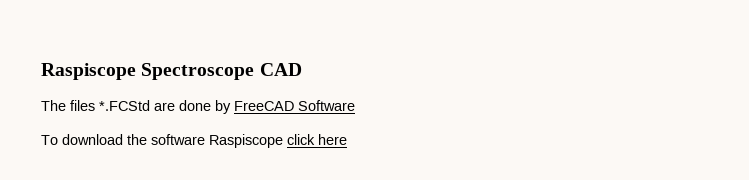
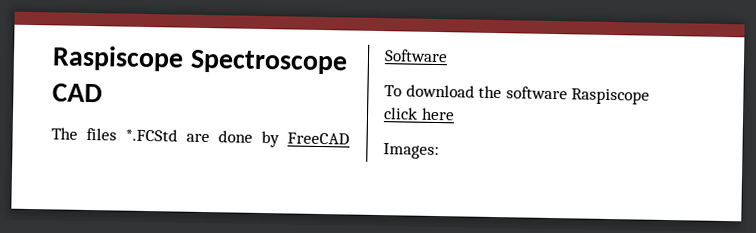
(347, 139) none -> [383,143,439,160] // Images:

